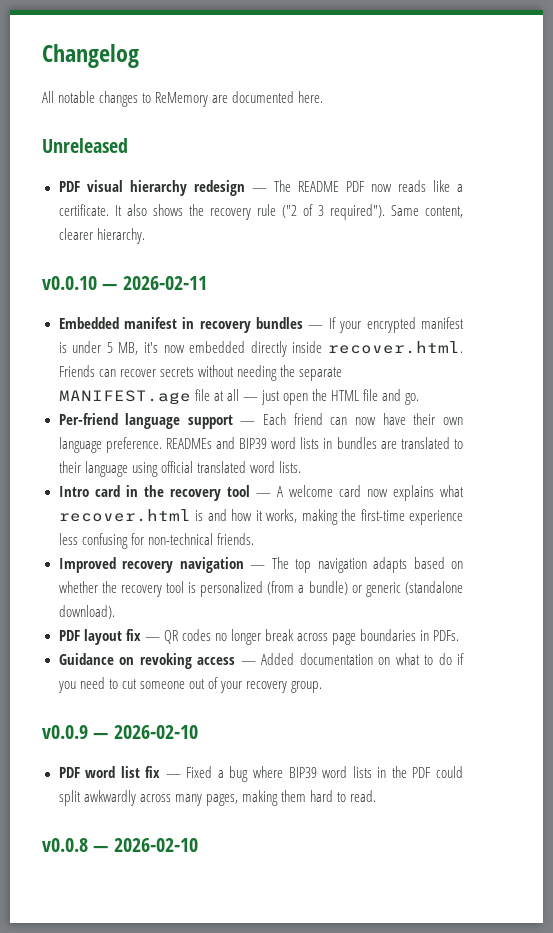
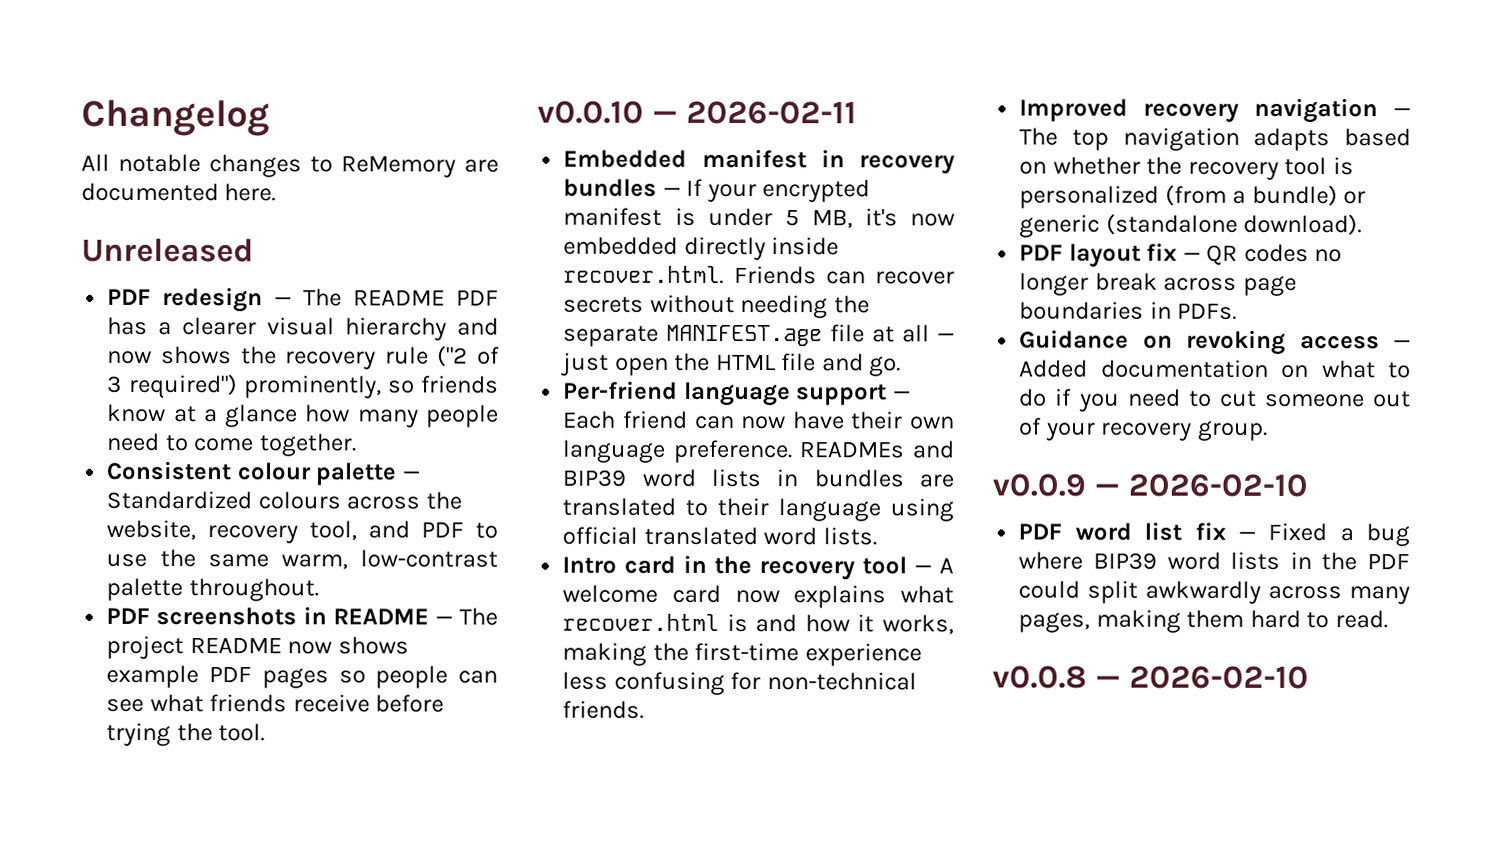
[86,180,187,196] visual hierarchy -> (152, 296) none
[370,180,464,192] [58,204,147,216] now reads like a certificate. It also -> [107,316,499,341] [107,350,153,364] has a clearer visual hierarchy and now
[329,204,464,220] [58,228,145,244] required"). Same content, clearer hierarchy. -> [128,373,499,399] [107,403,499,428] [106,432,356,457] [106,460,420,486] [106,490,462,510] [106,519,499,544] [106,548,498,570] [106,577,319,602] [106,606,499,626] [106,635,409,660] [106,664,498,689] [106,693,445,713] [106,722,266,746] required") prominently, so friends know at a glance how many people need to come together. // Consistent colour palette — Standardized colours across the website, recovery tool, and PDF to use the same warm, low-contrast palette throughout. // PDF screenshots in README — The project README now shows example PDF pages so people can see what friends receive before trying the tool.

